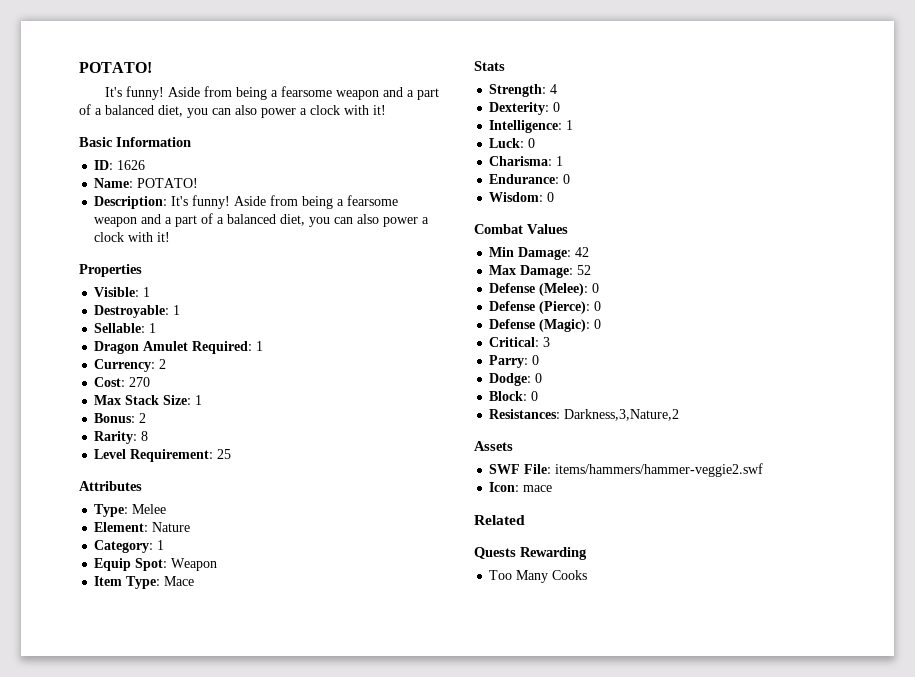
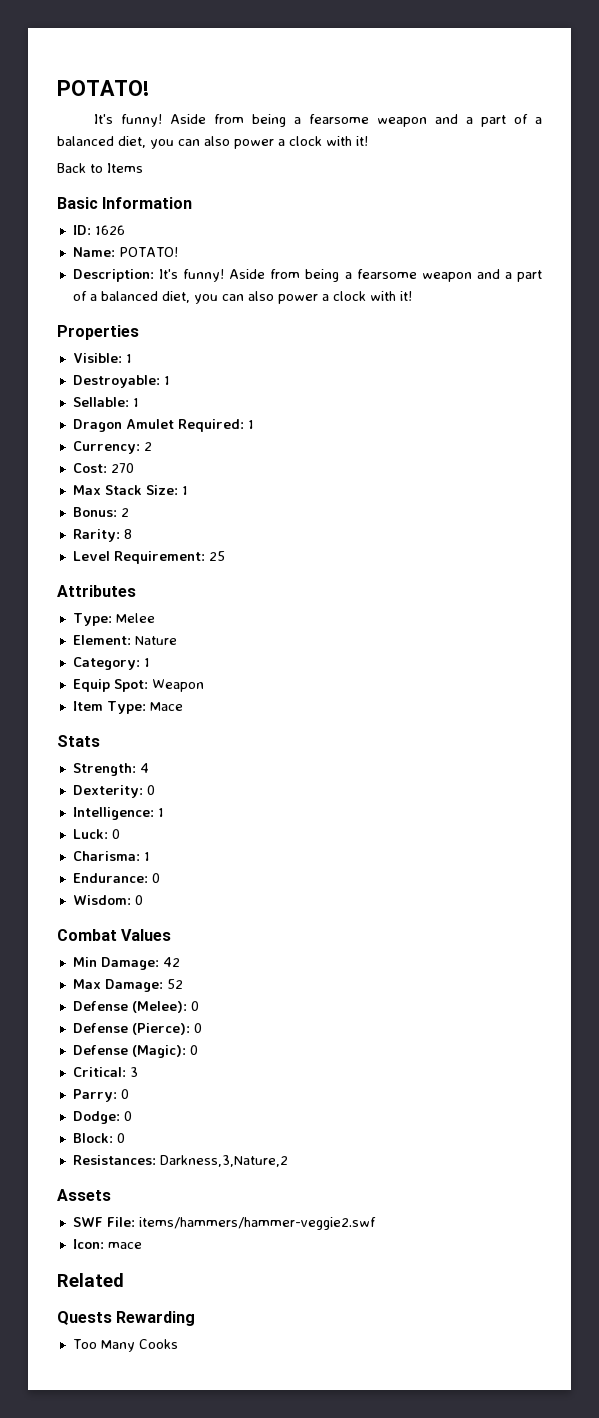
(386, 110) none -> [57,163,143,173] // Back to Items

